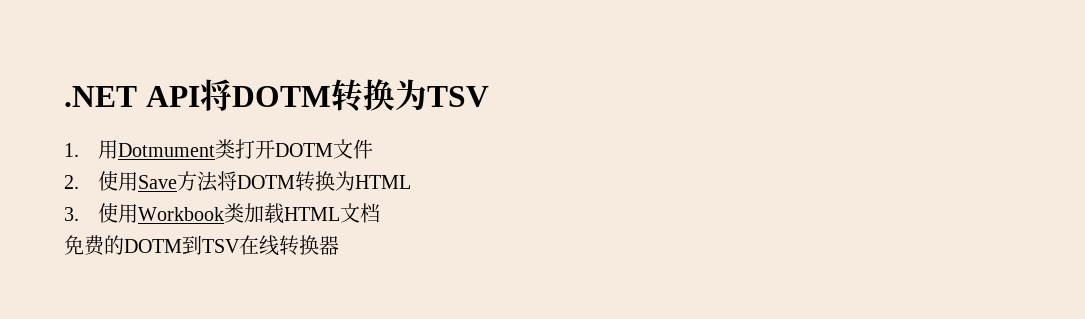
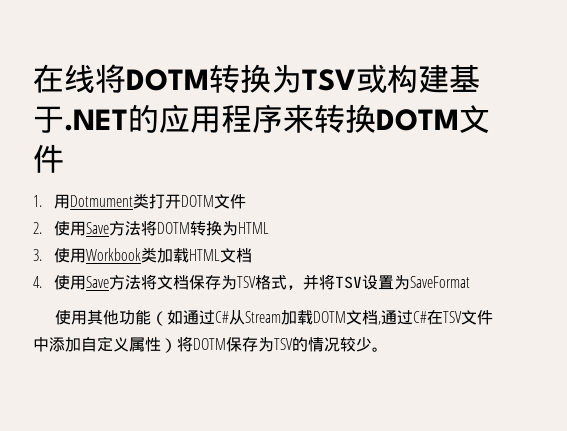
[64,86,200,107] .NET API -> [33,64,95,93] 在线
(489, 96) none -> [356,64,480,93] [33,104,490,134] [33,144,64,173] 或构建基于.NET的应用程序来转换DOTM文件
[64,235,339,256] 免费的DOTM到TSV在线转换器 -> [33,274,471,290] [55,310,494,326] [33,336,388,353] 4.使用Save方法将文档保存为TSV格式，并将TSV设置为SaveFormat // 使用其他功能（如通过C#从Stream加载DOTM文档,通过C#在TSV文件中添加自定义属性）将DOTM保存为TSV的情况较少。

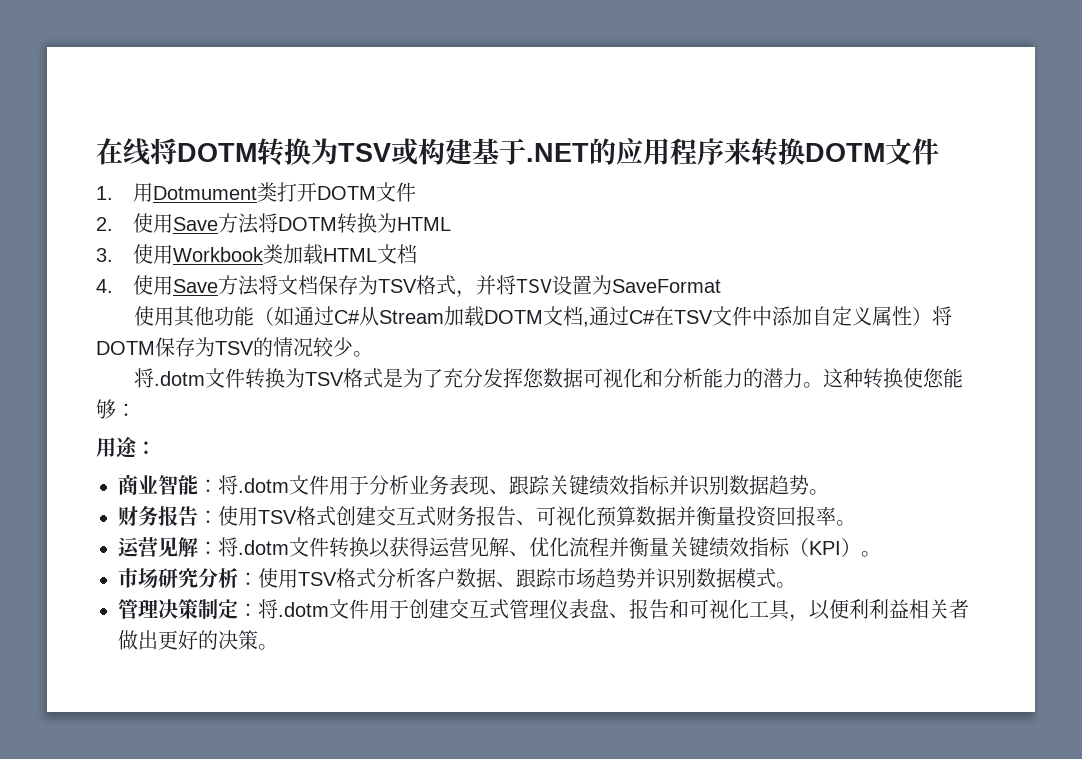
(388, 349) none -> [134,368,964,389] [96,399,136,419] [96,437,156,458] [118,474,829,496] [118,506,856,527] [118,537,881,558] [118,568,796,589] [118,599,969,622] [118,630,278,650] // 将.dotm文件转换为TSV格式是为了充分发挥您数据可视化和分析能力的潜力。这种转换使您能够： // 用途： // 商业智能：将.dotm文件用于分析业务表现、跟踪关键绩效指标并识别数据趋势。 // 财务报告：使用TSV格式创建交互式财务报告、可视化预算数据并衡量投资回报率。 // 运营见解：将.dotm文件转换以获得运营见解、优化流程并衡量关键绩效指标（KPI）。 // 市场研究分析：使用TSV格式分析客户数据、跟踪市场趋势并识别数据模式。 // 管理决策制定：将.dotm文件用于创建交互式管理仪表盘、报告和可视化工具，以便利利益相关者做出更好的决策。

